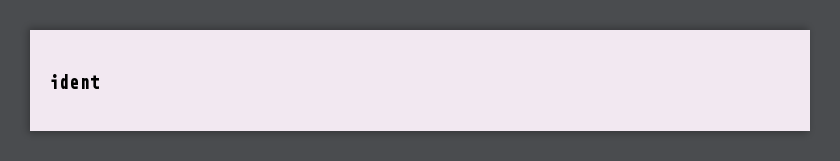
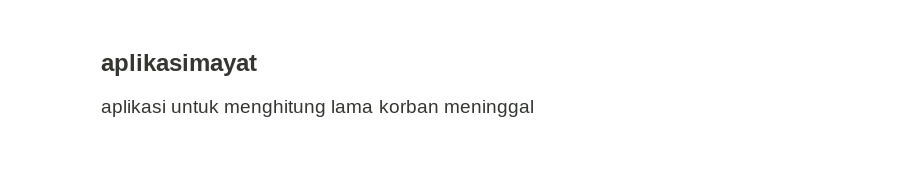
[49,74,99,89] ident -> [101,54,257,76] [101,100,534,117] aplikasimayat // aplikasi untuk menghitung lama korban meninggal

